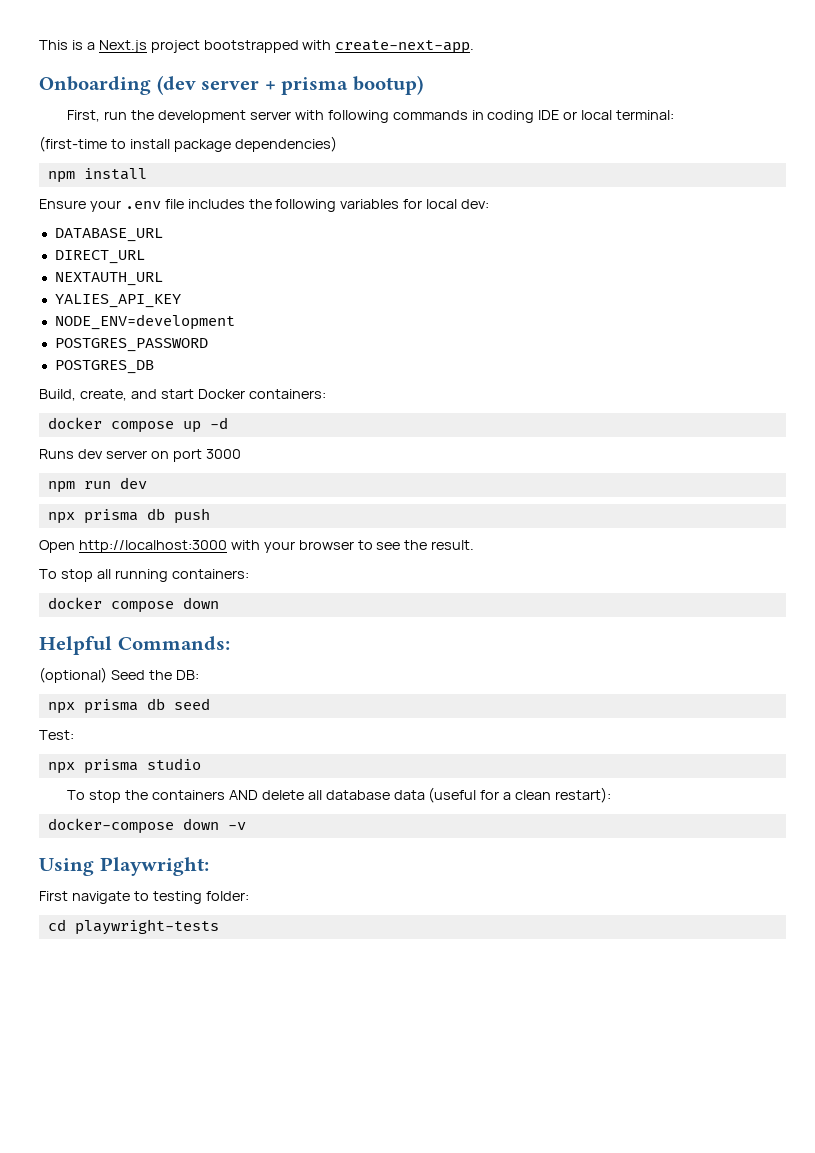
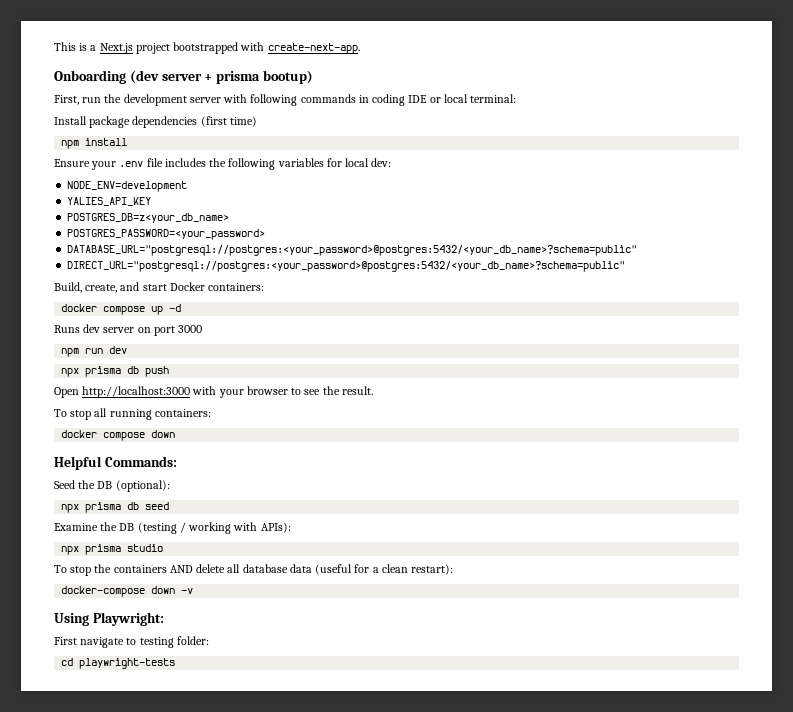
[39,136,337,152] (first-time to install package dependencies) -> [54,116,257,128] Install package dependencies (first time)
[54,228,163,242] [54,250,145,264] [54,272,163,286] [54,294,181,308] [54,314,235,330] [54,338,208,352] [54,360,154,374] DATABASE_URL // DIRECT_URL // NEXTAUTH_URL // YALIES_API_KEY // NODE_ENV=development // POSTGRES_PASSWORD // POSTGRES_DB -> [67,181,188,192] [67,197,152,206] [67,213,230,223] [67,229,266,240] [67,245,638,256] [67,261,626,272] NODE_ENV=development // YALIES_API_KEY // POSTGRES_DB=z<your_db_name> // POSTGRES_PASSWORD=<your_password> // DATABASE_URL="postgresql://postgres:<your_password>@postgres:5432/<your_db_name>?schema=public" // DIRECT_URL="postgresql://postgres:<your_password>@postgres:5432/<your_db_name>?schema=public"
[39,667,107,683] (optional) -> (177, 461) none
[175,670,199,680] DB: -> [97,480,170,492] DB (optional):
[39,730,74,740] Test: -> [54,522,291,534] Examine the DB (testing / working with APIs):

